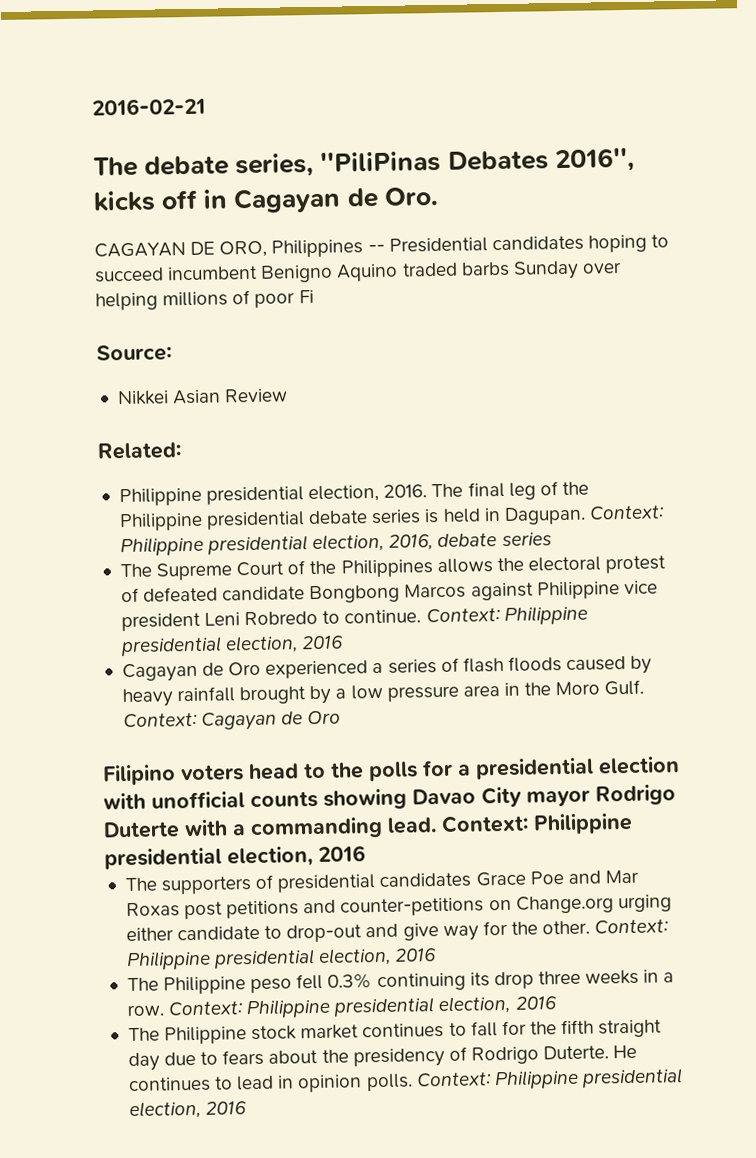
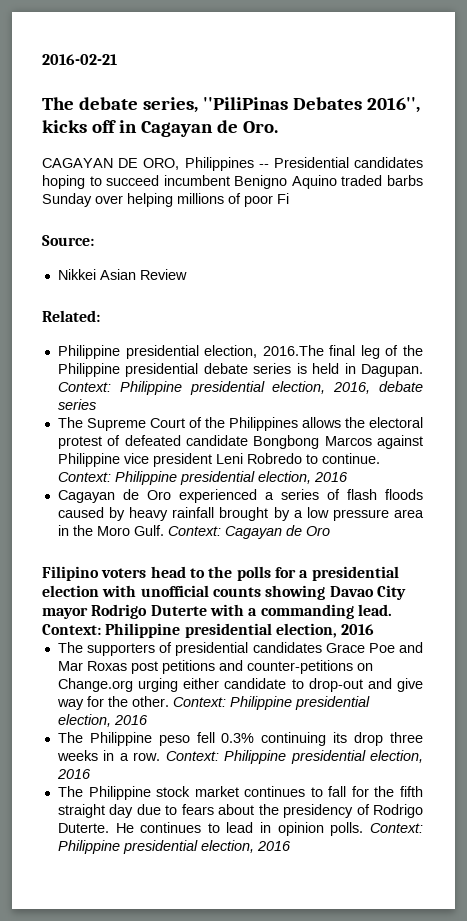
[383,483,464,498] 2016. The -> [262,345,324,356] 2016.The

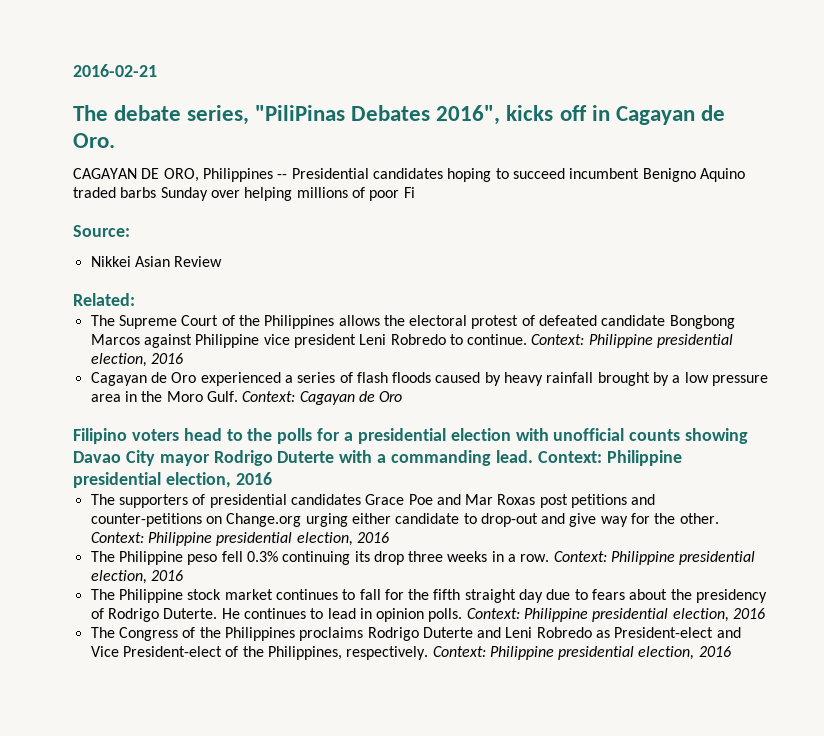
[202,97,420,113] ''PiliPinas Debates 2016'', -> [255,105,501,125] "PiliPinas Debates 2016",
[57,345,423,359] [57,363,424,377] [57,381,423,395] [57,399,96,410] // Philippine presidential election, 2016.The final leg of the Philippine presidential debate series is held in Dagupan. Context: Philippine presidential election, 2016, debate series -> (135, 299) none
(291, 846) none -> [90,627,741,641] [90,646,731,660] // The Congress of the Philippines proclaims Rodrigo Duterte and Leni Robredo as President-elect and Vice President-elect of the Philippines, respectively. Context: Philippine presidential election, 2016

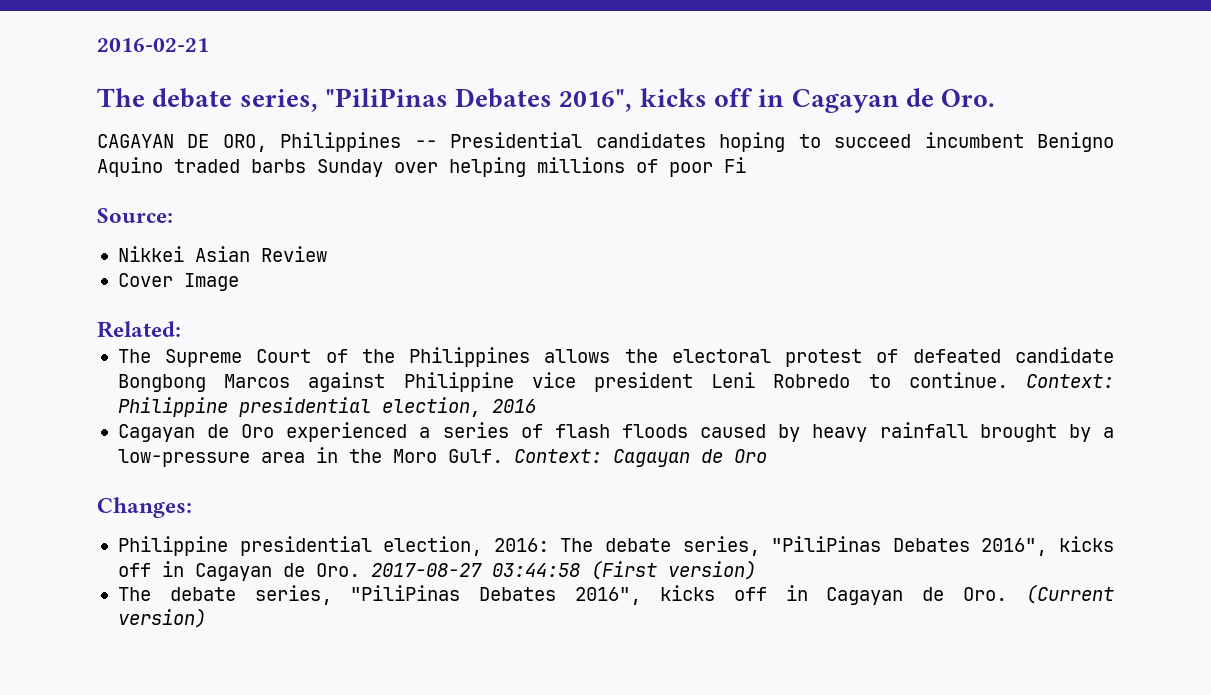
(223, 261) none -> [117,273,239,291] // Cover Image
[684,372,769,386] low pressure -> [117,449,250,467] low-pressure
[73,428,749,444] [73,450,682,466] [73,472,272,488] [90,494,656,508] [90,513,719,527] [90,532,389,546] [90,551,756,565] [90,570,183,584] [90,589,768,603] [90,608,766,622] [90,627,741,641] [90,646,731,660] Filipino voters head to the polls for a presidential election with unofficial counts showing Davao City mayor Rodrigo Duterte with a commanding lead. Context: Philippine presidential election, 2016 // The supporters of presidential candidates Grace Poe and Mar Roxas post petitions and counter-petitions on Change.org urging either candidate to drop-out and give way for the other. Context: Philippine presidential election, 2016 // The Philippine peso fell 0.3% continuing its drop three weeks in a row. Context: Philippine presidential election, 2016 // The Philippine stock market continues to fall for the fifth straight day due to fears about the presidency of Rodrigo Duterte. He continues to lead in opinion polls. Context: Philippine presidential election, 2016 // The Congress of the Philippines proclaims Rodrigo Duterte and Leni Robredo as President-elect and Vice President-elect of the Philippines, respectively. Context: Philippine presidential election, 2016 -> [97,497,192,518] [117,536,1114,556] [117,560,756,581] [117,584,1115,605] [117,608,206,628] Changes: // Philippine presidential election, 2016: The debate series, "PiliPinas Debates 2016", kicks off in Cagayan de Oro. 2017-08-27 03:44:58 (First version) // The debate series, "PiliPinas Debates 2016", kicks off in Cagayan de Oro. (Current version)

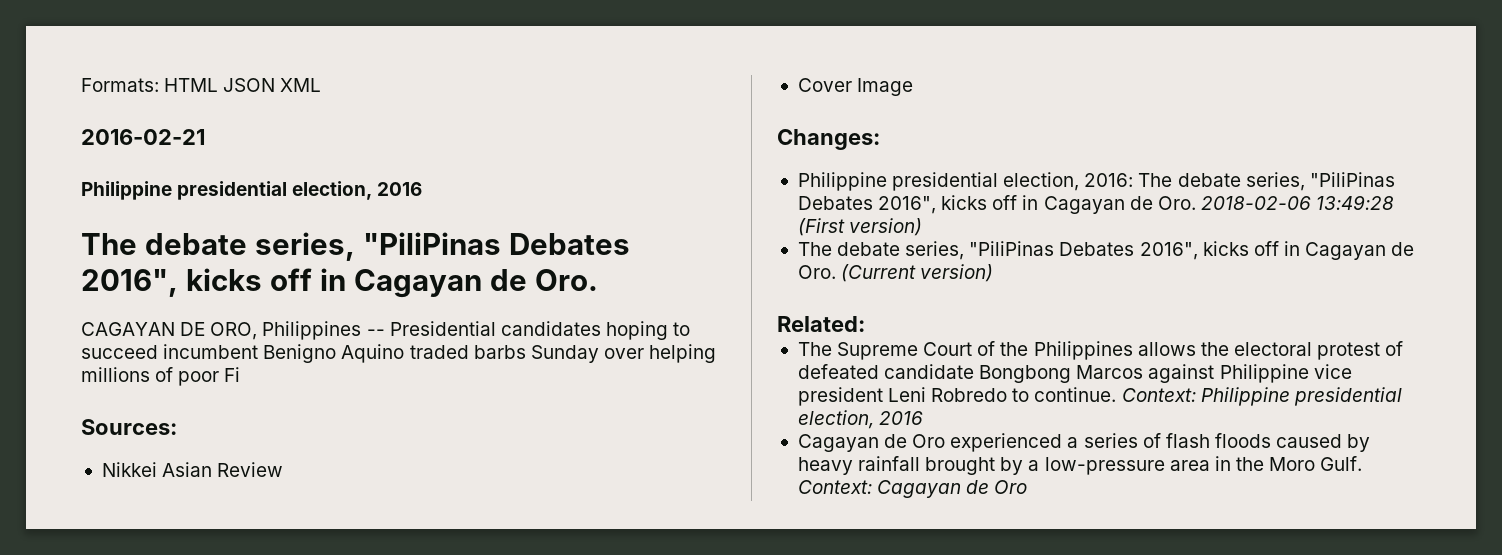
[97,38,209,52] 2016-02-21 -> [81,78,322,92] [81,129,205,145] [81,181,423,200] Formats: HTML JSON XML // 2016-02-21 // Philippine presidential election, 2016
[97,208,173,223] Source: -> [81,419,177,435] Sources:
(239, 282) none -> [777,129,880,150] [797,172,1395,191] [797,195,1395,214] [797,218,923,236] [797,241,1415,260] [797,264,994,282] // Changes: // Philippine presidential election, 2016: The debate series, "PiliPinas Debates 2016", kicks off in Cagayan de Oro. 2018-02-06 13:49:28 (First version) // The debate series, "PiliPinas Debates 2016", kicks off in Cagayan de Oro. (Current version)
[97,497,192,518] [117,536,1114,556] [117,560,756,581] [117,584,1115,605] [117,608,206,628] // Changes: // Philippine presidential election, 2016: The debate series, "PiliPinas Debates 2016", kicks off in Cagayan de Oro. 2017-08-27 03:44:58 (First version) // The debate series, "PiliPinas Debates 2016", kicks off in Cagayan de Oro. (Current version) -> (1028, 487) none

